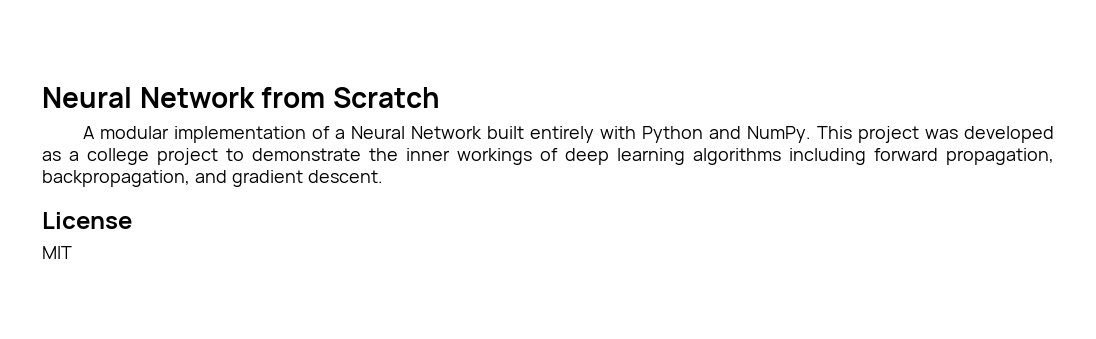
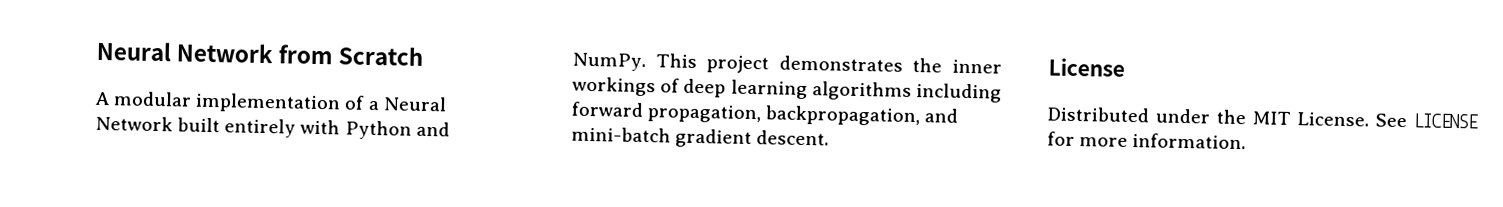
[925,126,1055,143] [42,148,361,165] was developed as a college project to demonstrate -> [778,55,903,72] demonstrates
(227, 176) none -> [571,126,671,143] mini-batch
[42,246,72,259] MIT -> [1047,106,1478,129] [1047,131,1247,150] Distributed under the MIT License. See LICENSE for more information.

